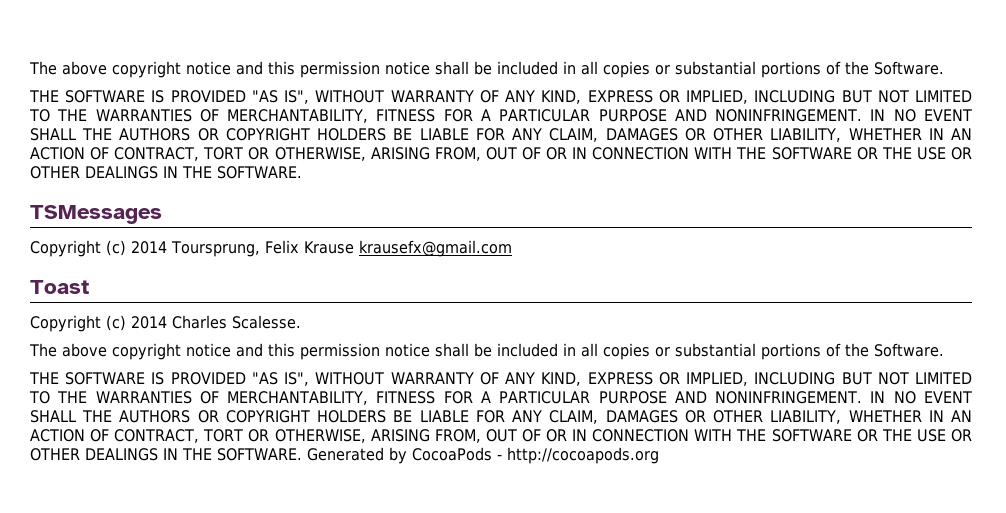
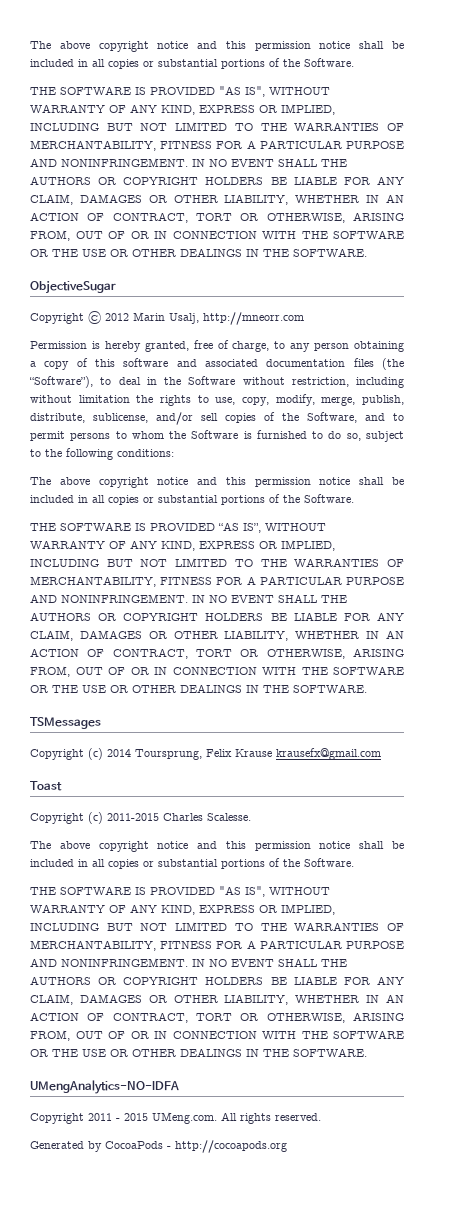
(302, 172) none -> [30,280,116,294] [30,311,304,325] [30,340,404,352] [30,358,404,370] [29,376,404,388] [30,394,404,406] [30,412,404,425] [30,430,404,442] [30,448,174,460] [30,477,404,488] [30,494,354,505] [30,522,326,533] [30,540,335,551] [30,558,404,567] [30,576,404,587] [30,594,347,603] [30,612,405,621] [30,630,404,641] [30,648,404,659] [30,666,404,677] [30,684,367,693] // ObjectiveSugar // Copyright © 2012 Marin Usalj, http://mneorr.com // Permission is hereby granted, free of charge, to any person obtaining a copy of this software and associated documentation files (the “Software”), to deal in the Software without restriction, including without limitation the rights to use, copy, modify, merge, publish, distribute, sublicense, and/or sell copies of the Software, and to permit persons to whom the Software is furnished to do so, subject to the following conditions: // The above copyright notice and this permission notice shall be included in all copies or substantial portions of the Software. // THE SOFTWARE IS PROVIDED “AS IS”, WITHOUT WARRANTY OF ANY KIND, EXPRESS OR IMPLIED, INCLUDING BUT NOT LIMITED TO THE WARRANTIES OF MERCHANTABILITY, FITNESS FOR A PARTICULAR PURPOSE AND NONINFRINGEMENT. IN NO EVENT SHALL THE AUTHORS OR COPYRIGHT HOLDERS BE LIABLE FOR ANY CLAIM, DAMAGES OR OTHER LIABILITY, WHETHER IN AN ACTION OF CONTRACT, TORT OR OTHERWISE, ARISING FROM, OUT OF OR IN CONNECTION WITH THE SOFTWARE OR THE USE OR OTHER DEALINGS IN THE SOFTWARE.
[131,316,167,329] 2014 -> [107,813,159,821] 2011-2015
(302, 454) none -> [30,1080,179,1094] [30,1112,321,1124] // UMengAnalytics-NO-IDFA // Copyright 2011 - 2015 UMeng.com. All rights reserved. //

